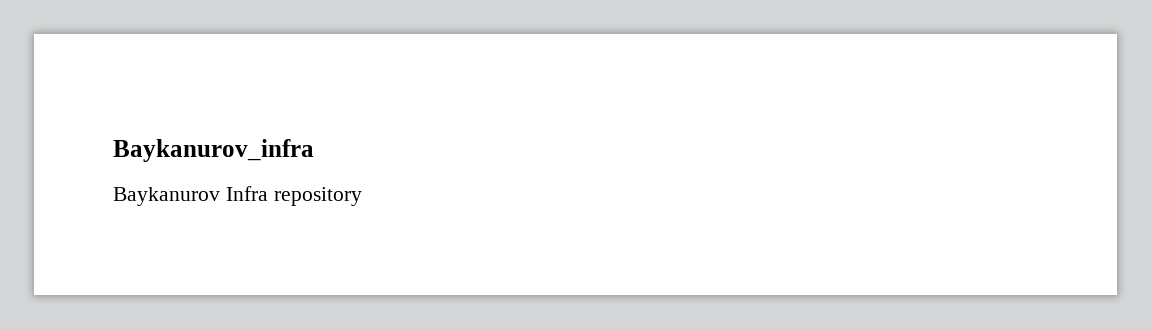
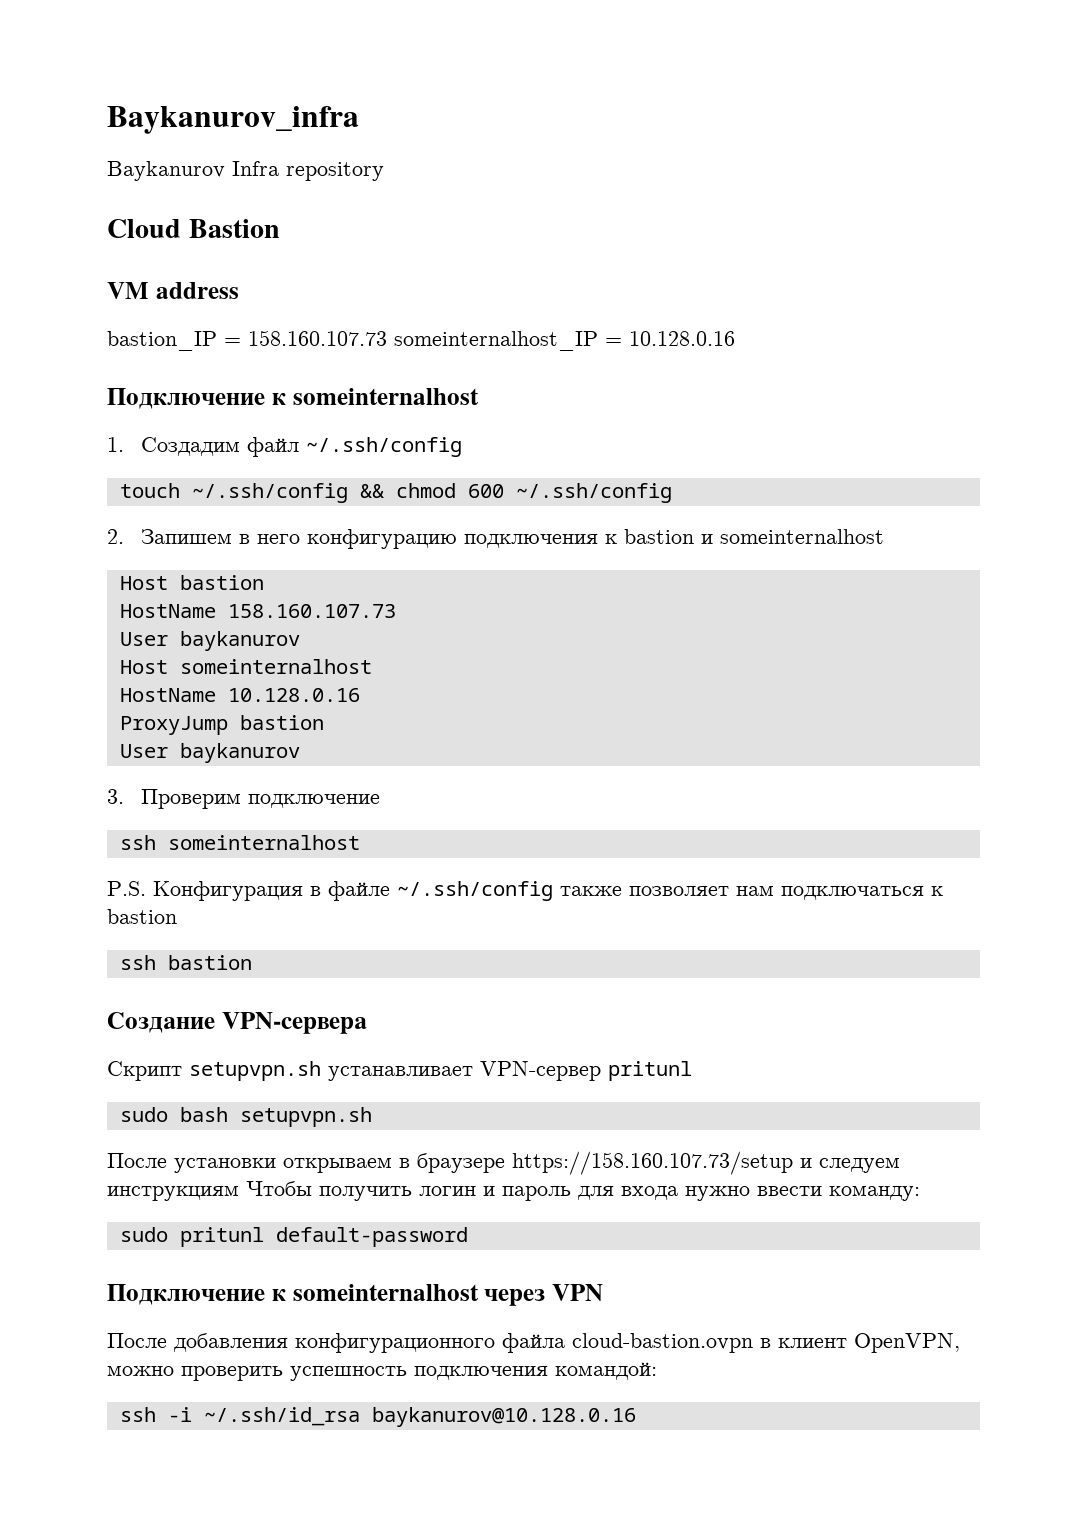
(362, 196) none -> [107,219,280,238] [107,282,239,299] [107,330,735,351] [107,388,479,409] [107,437,463,457] [119,483,672,503] [107,529,885,549] [119,575,264,590] [119,604,396,618] [119,631,300,651] [119,659,372,674] [119,688,360,702] [119,715,324,735] [119,743,300,763] [107,789,381,809] [119,835,360,850] [107,881,943,901] [107,909,177,924] [119,955,252,970] [107,1012,367,1034] [107,1061,692,1081] [119,1107,372,1127] [107,1151,900,1175] [107,1181,920,1201] [119,1227,468,1247] [107,1284,603,1306] [107,1333,960,1353] [107,1362,657,1381] [119,1407,636,1427] // Cloud Bastion // VM address // bastion_IP = 158.160.107.73 someinternalhost_IP = 10.128.0.16 // Подключение к someinternalhost // 1. Создадим файл ~/.ssh/config // touch ~/.ssh/config && chmod 600 ~/.ssh/config // 2. Запишем в него конфигурацию подключения к bastion и someinternalhost // Host bastion // HostName 158.160.107.73 // User baykanurov // Host someinternalhost // HostName 10.128.0.16 // ProxyJump bastion // User baykanurov // 3. Проверим подключение // ssh someinternalhost // P.S. Конфигурация в файле ~/.ssh/config также позволяет нам подключаться к bastion // ssh bastion // Создание VPN-сервера // Скрипт setupvpn.sh устанавливает VPN-cервер pritunl // sudo bash setupvpn.sh // После установки открываем в браузере https://158.160.107.73/setup и следуем инструкциям Чтобы получить логин и пароль для входа нужно ввести команду: // sudo pritunl default-password // Подключение к someinternalhost через VPN // После добавления конфигурационного файла cloud-bastion.ovpn в клиент OpenVPN, можно проверить успешность подключения командой: // ssh -i ~/.ssh/id_rsa baykanurov@10.128.0.16

